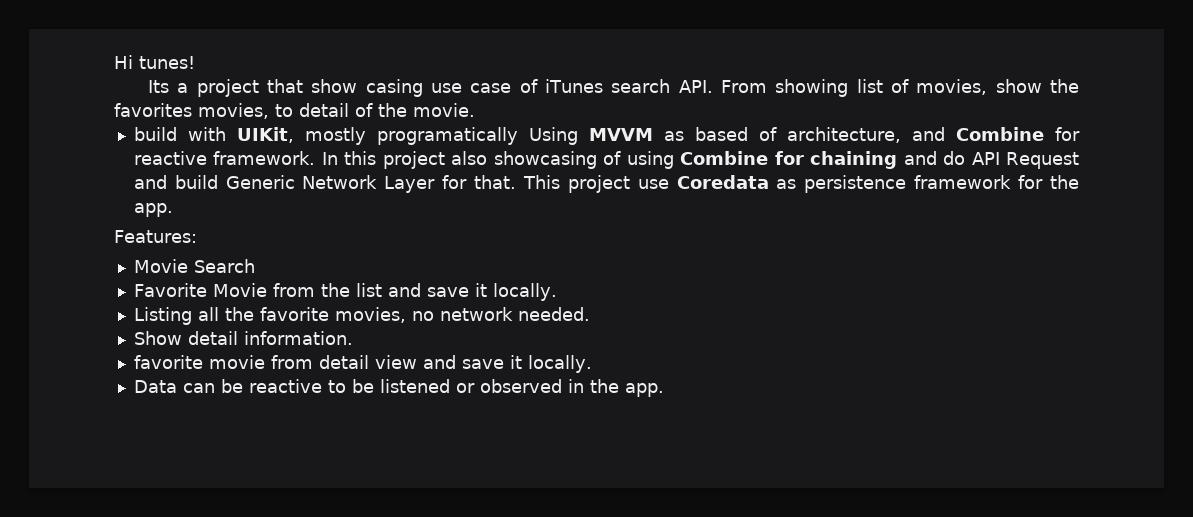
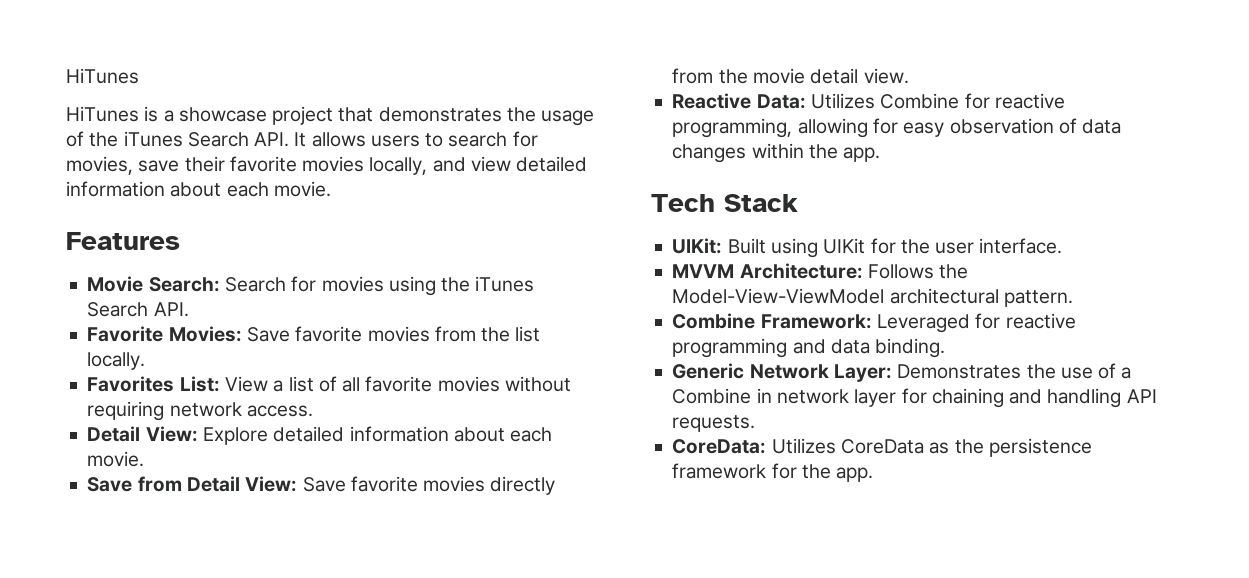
[114,55,195,69] [147,79,1080,97] [114,103,475,119] [133,127,1080,145] [133,151,1080,169] [133,175,797,193] Hi tunes! // Its a project that show casing use case of iTunes search API. From showing list of movies, show the favorites movies, to detail of the movie. // build with UIKit, mostly programatically Using MVVM as based of architecture, and Combine for reactive framework. In this project also showcasing of using Combine for chaining and do API Request and build Generic Network Layer for that. This project use Coredata as -> [66,68,139,84] [66,106,595,126] [66,131,538,147] [66,156,588,175] [66,181,331,197] [66,232,180,250] [87,276,535,296] [87,302,189,317] [87,326,541,342] [87,352,146,370] [87,376,571,392] [87,401,313,421] [87,426,553,445] [87,451,145,467] [87,476,556,495] [672,68,909,84] [672,93,1065,109] [672,118,1122,138] [672,143,881,163] [651,194,798,212] [672,238,1063,258] [672,263,969,279] [672,288,1073,307] [672,313,1076,333] [672,338,946,358] [672,363,1132,382] [672,388,1157,408] [672,415,756,432] [672,438,984,454] HiTunes // HiTunes is a showcase project that demonstrates the usage of the iTunes Search API. It allows users to search for movies, save their favorite movies locally, and view detailed information about each movie. // Features // Movie Search: Search for movies using the iTunes Search API. // Favorite Movies: Save favorite movies from the list locally. // Favorites List: View a list of all favorite movies without requiring network access. // Detail View: Explore detailed information about each movie. // Save from Detail View: Save favorite movies directly from the movie detail view. // Reactive Data: Utilizes Combine for reactive programming, allowing for easy observation of data changes within the app. // Tech Stack // UIKit: Built using UIKit for the user interface. // MVVM Architecture: Follows the Model-View-ViewModel architectural pattern. // Combine Framework: Leveraged for reactive programming and data binding. // Generic Network Layer: Demonstrates the use of a Combine in network layer for chaining and handling API requests. // CoreData: Utilizes CoreData as the
[114,230,197,243] [133,259,255,273] [133,283,557,301] [133,307,590,325] [133,331,353,345] [133,355,592,373] [133,379,664,397] // Features: // Movie Search // Favorite Movie from the list and save it locally. // Listing all the favorite movies, no network needed. // Show detail information. // favorite movie from detail view and save it locally. // Data can be reactive to be listened or observed in the app. -> (874, 474) none

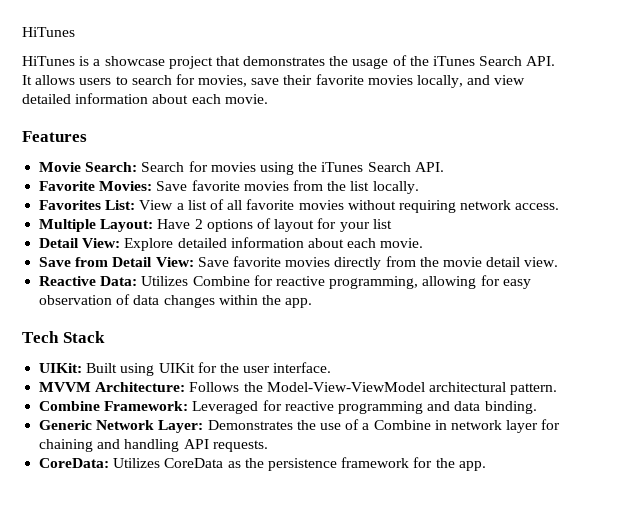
(313, 411) none -> [39,218,392,232] // Multiple Layout: Have 2 options of layout for your list

